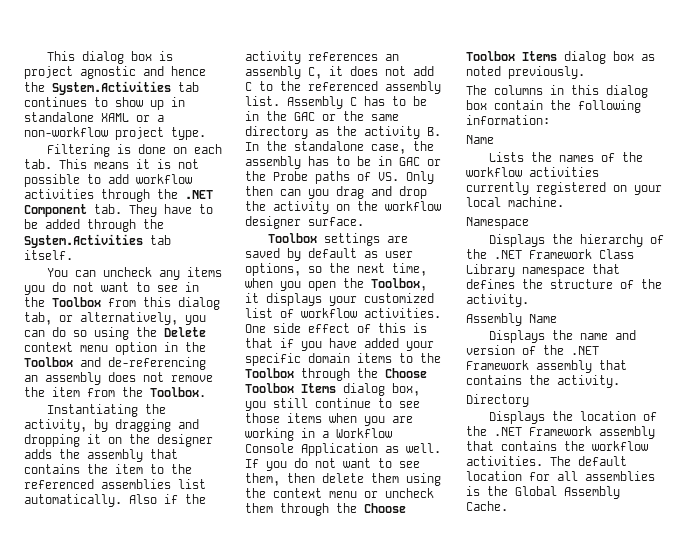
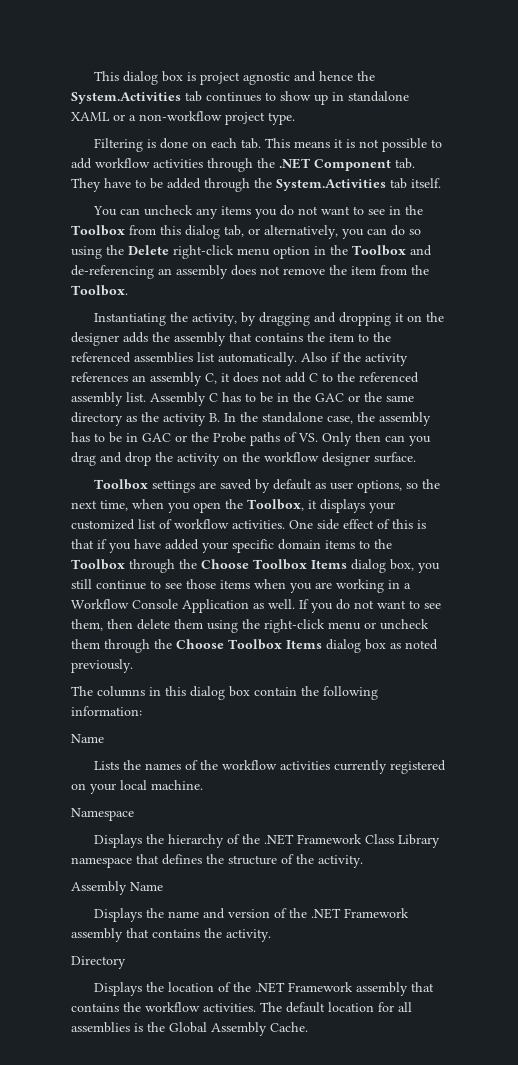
[24,342,73,352] context -> [173,245,234,259] right-click
[273,488,322,498] context -> [264,619,325,633] right-click

